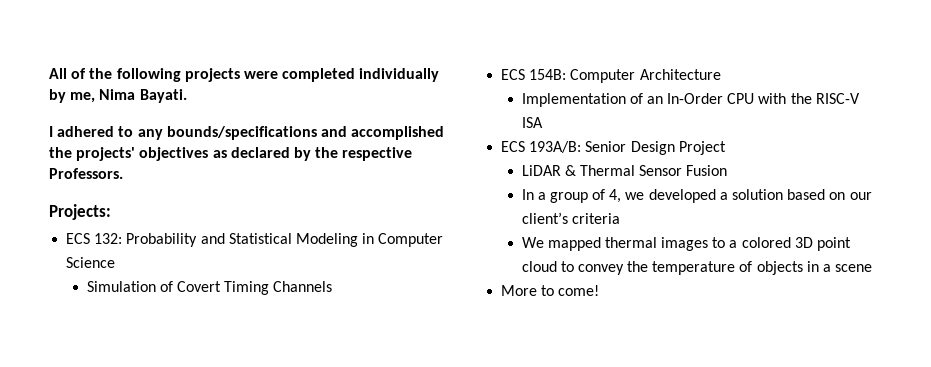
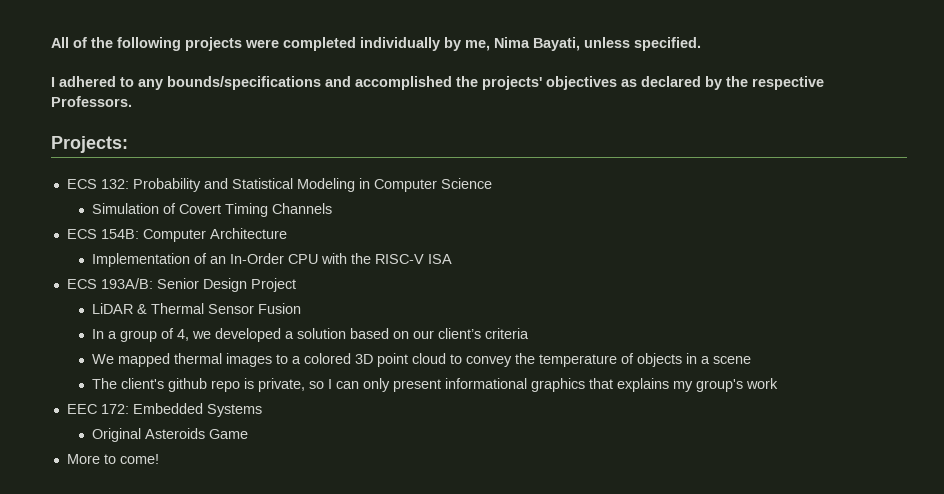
[139,89,187,103] Bayati. -> [533,37,701,51] Bayati, unless specified.
(873, 268) none -> [91,378,778,392] [66,403,262,417] [91,428,248,442] // The client's github repo is private, so I can only present informational graphics that explains my group's work // EEC 172: Embedded Systems // Original Asteroids Game

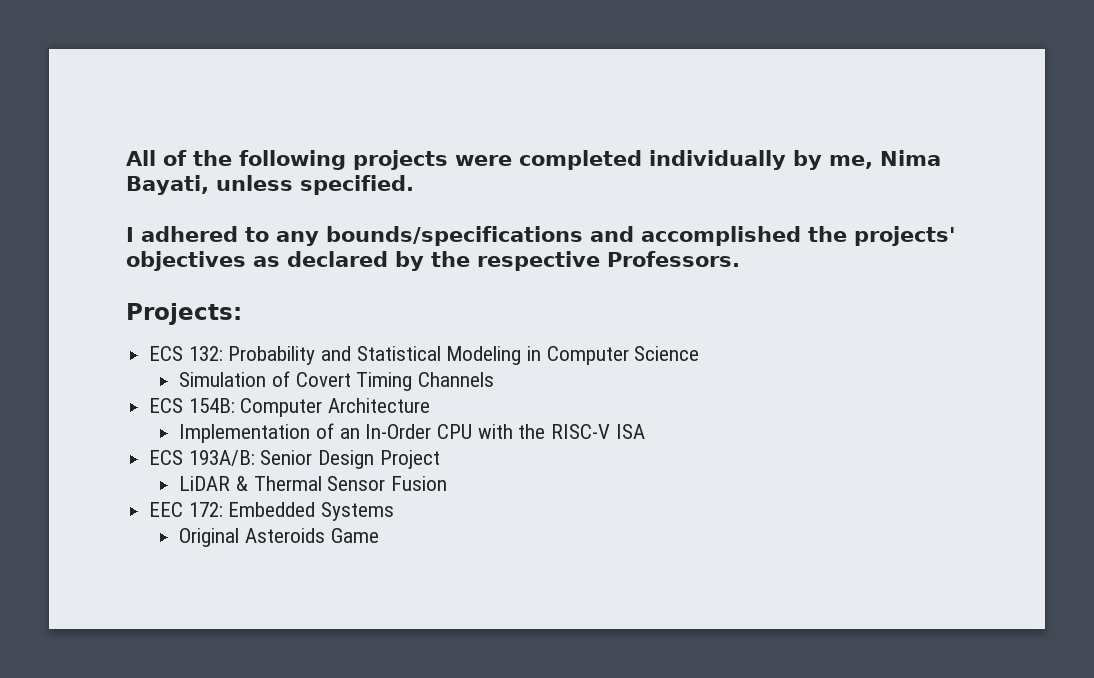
[91,328,529,342] [91,353,751,367] [91,378,778,392] // In a group of 4, we developed a solution based on our client’s criteria // We mapped thermal images to a colored 3D point cloud to convey the temperature of objects in a scene // The client's github repo is private, so I can only present informational graphics that explains my group's work -> (447, 483) none
[66,454,159,464] // More to come! -> (379, 535) none

